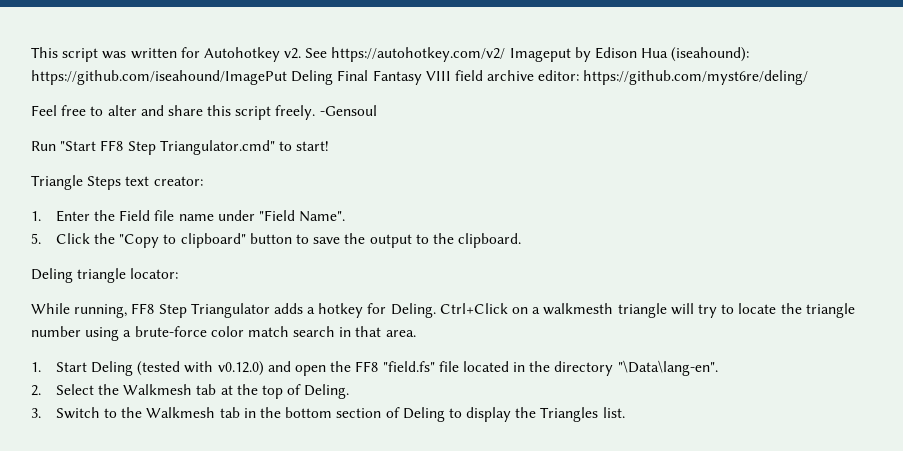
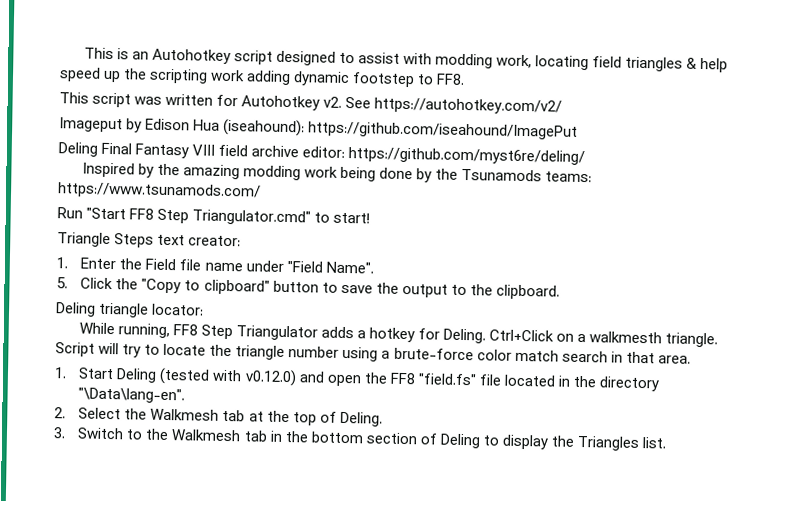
[31,47,58,58] This -> [83,47,729,73] [59,67,466,88] [59,92,89,104] This is an Autohotkey script designed to assist with modding work, locating field triangles & help speed up the scripting work adding dynamic footstep to FF8. // This
(506, 54) none -> (563, 106) //
(287, 77) none -> (579, 130) //
[31,105,377,120] Feel free to alter and share this script freely. -Gensoul -> [81,162,593,183] [57,182,261,200] Inspired by the amazing modding work being done by the Tsunamods teams: https://www.tsunamods.com/
[617,303,667,318] triangle -> [665,332,719,348] [55,342,95,357] triangle. Script

